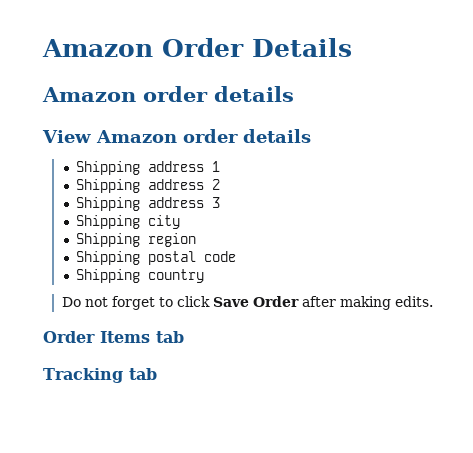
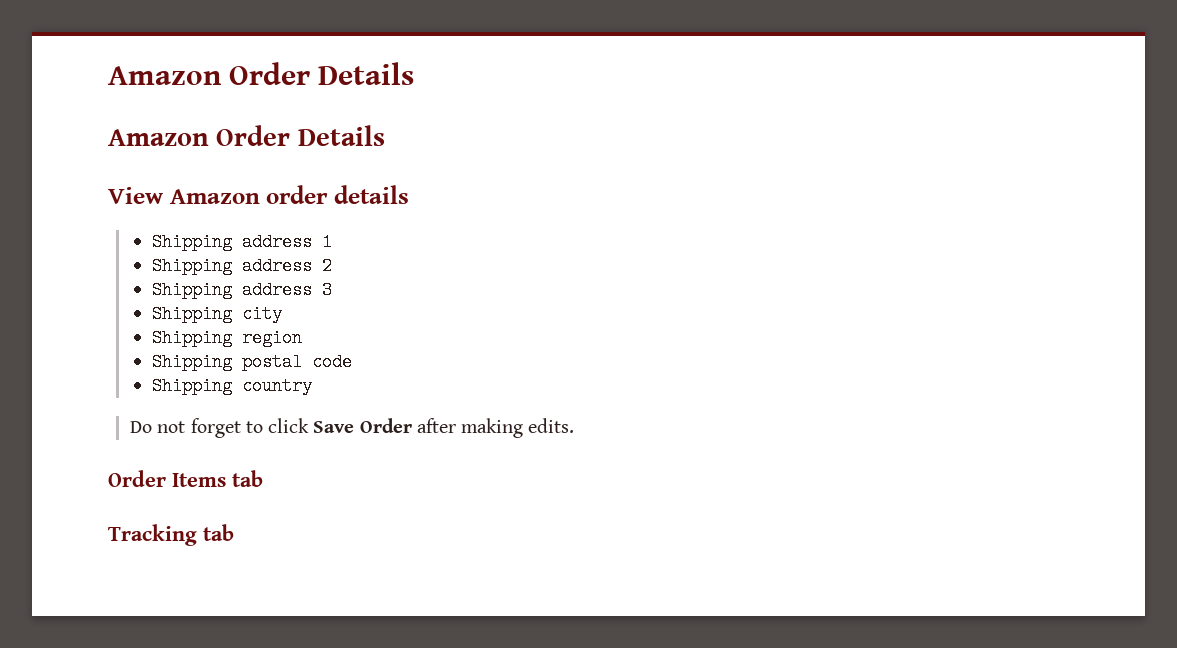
[143,86,294,102] order details -> [216,125,385,146] Order Details

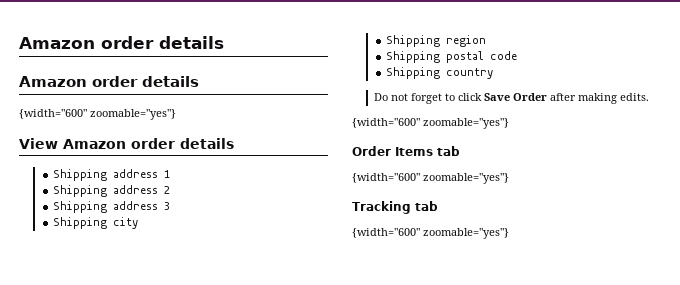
[108,62,415,85] [108,125,385,146] Amazon Order Details // Amazon Order Details -> [19,36,224,49] [19,76,199,87] [19,109,176,120] Amazon order details // Amazon order details // {width="600" zoomable="yes"}
(575, 425) none -> [352,118,509,129] // {width="600" zoomable="yes"}
(263, 478) none -> [352,173,509,184] // {width="600" zoomable="yes"}
(234, 532) none -> [352,228,509,239] // {width="600" zoomable="yes"}

